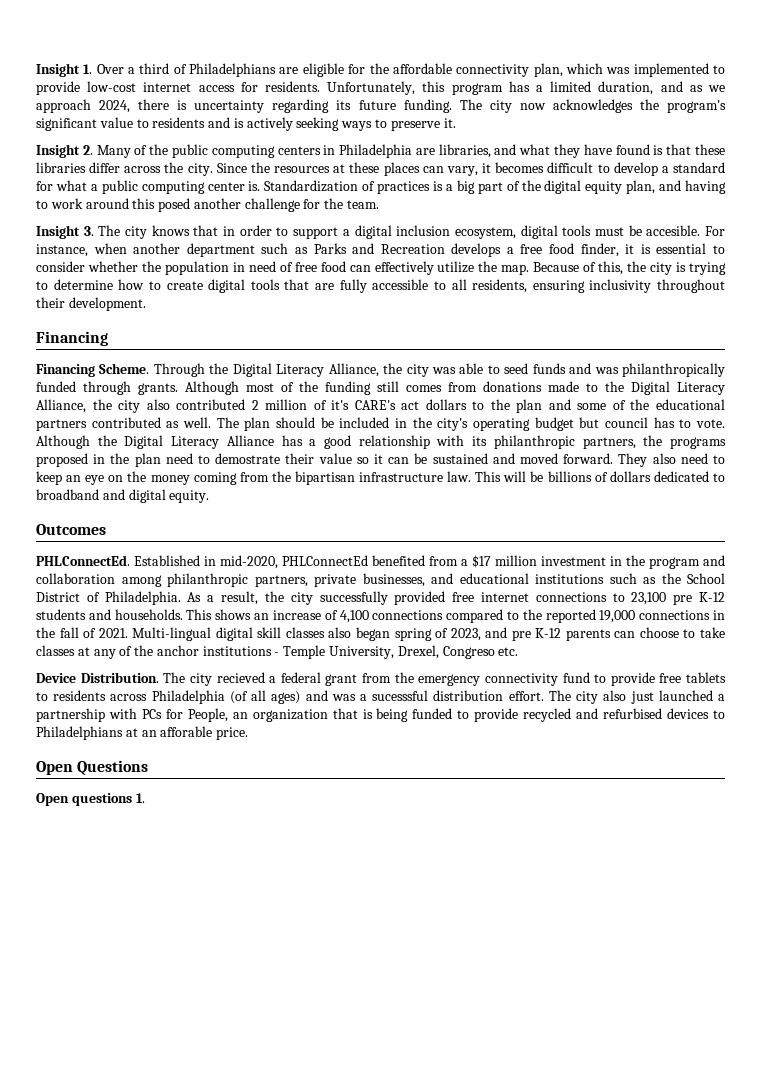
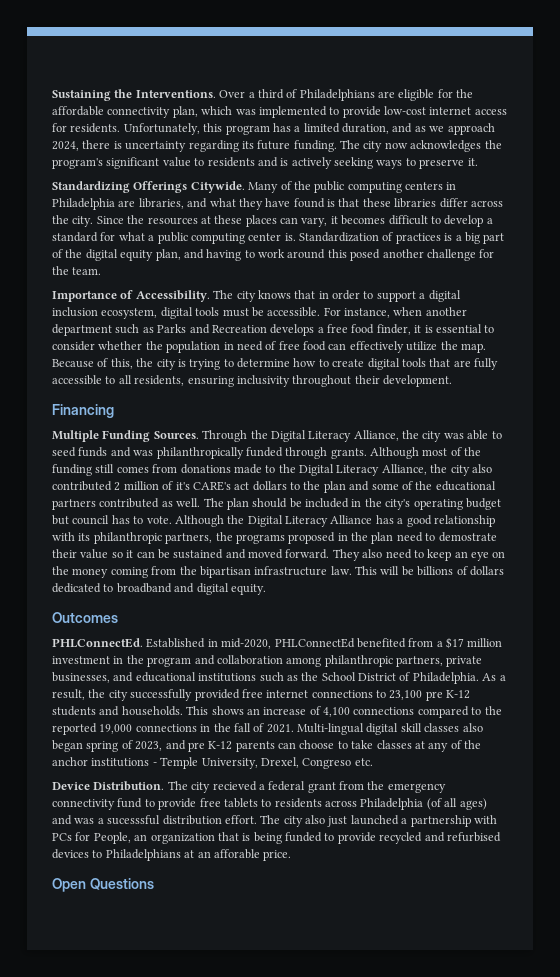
[36,63,93,77] Insight 1. -> [52,89,216,101] Sustaining the Interventions.
[36,144,93,158] Insight 2. -> [52,181,245,193] Standardizing Offerings Citywide.
[36,225,94,239] Insight 3. -> [52,290,210,302] Importance of Accessibility.
[646,225,701,236] accesible. -> [267,307,321,317] accessible.
[36,363,150,377] Financing Scheme. -> [52,430,199,442] Multiple Funding Sources.
[36,793,145,806] // Open questions 1. -> (154, 884) none

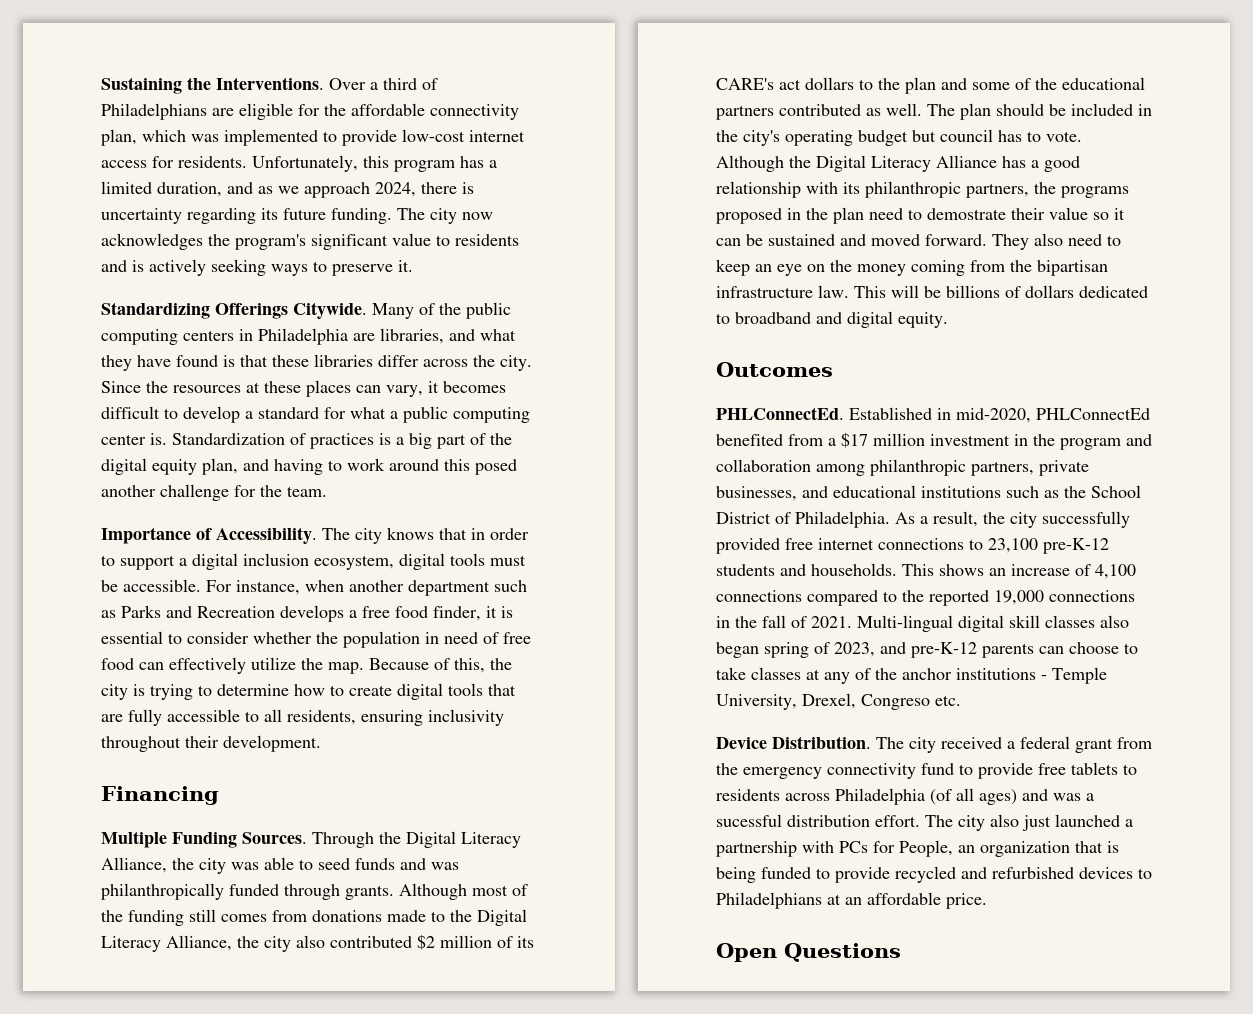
[114,482,121,491] 2 -> [417,934,435,950] $2
[175,482,190,490] it's -> [517,936,534,948] its
[425,690,471,701] pre K-12 -> [1043,538,1109,554] pre-K-12
[187,741,233,752] pre K-12 -> [911,642,977,658] pre-K-12
[212,781,257,791] recieved -> [941,737,1002,749] received
[107,815,161,825] sucesssful -> [716,814,782,827] sucessful
[446,832,501,842] refurbised -> [992,867,1074,879] refurbished
[213,849,260,859] afforable -> [867,892,941,905] affordable

